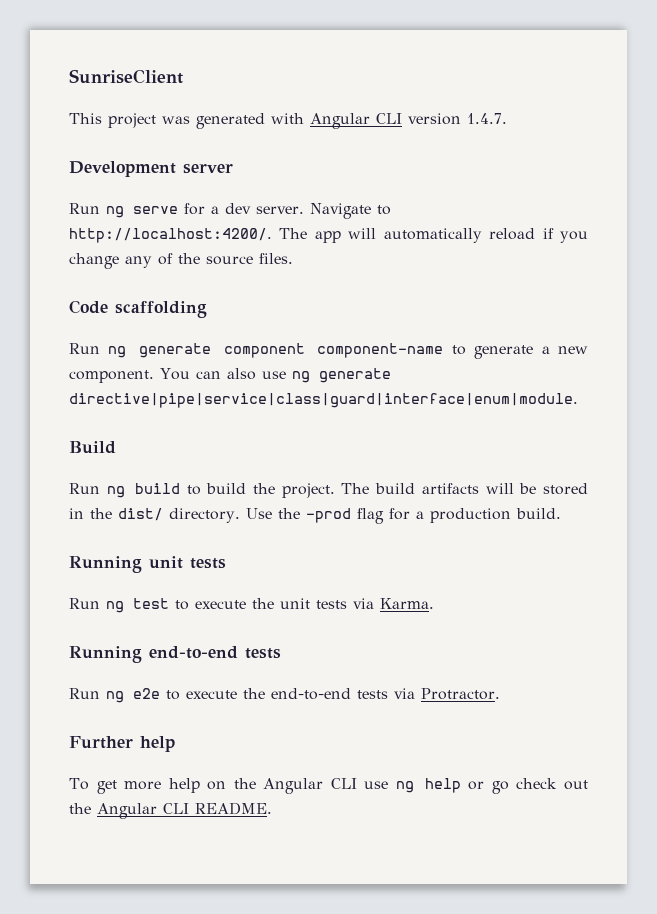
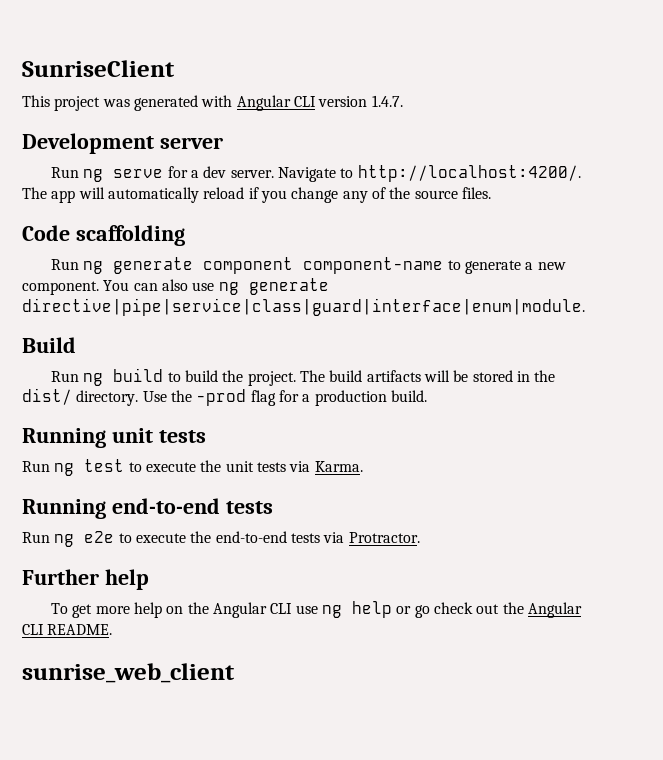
(272, 808) none -> [22,663,235,683] // sunrise_web_client

